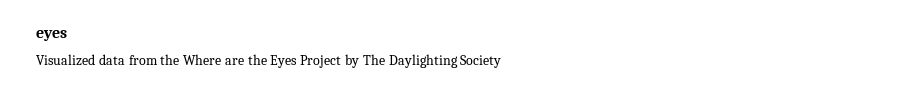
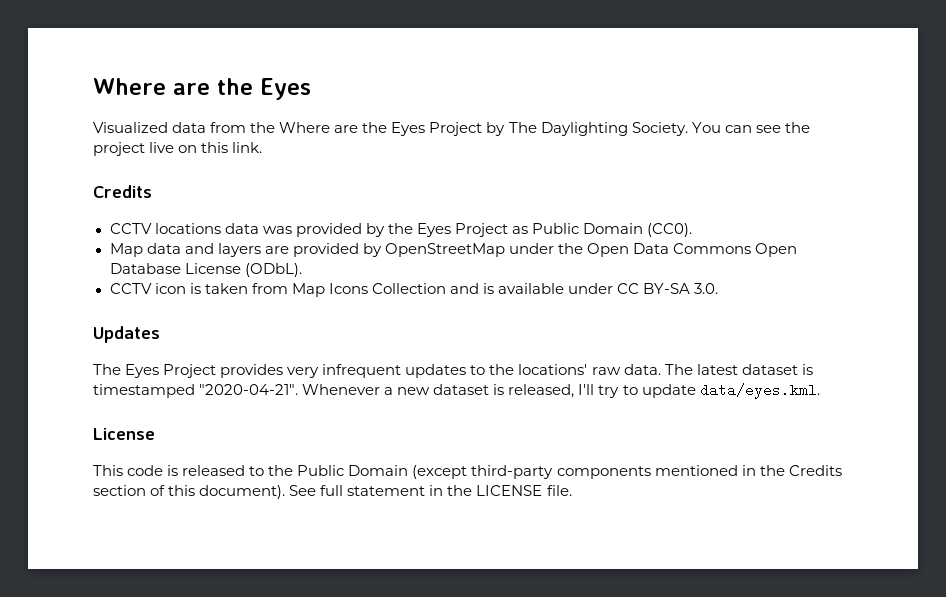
[36,30,67,41] eyes -> [93,78,311,100] Where are the Eyes
[460,55,502,68] Society -> [631,122,810,136] [93,142,263,156] [93,185,152,198] [109,223,693,237] [109,243,798,257] [109,263,302,277] [109,283,719,297] [93,326,160,343] [93,364,813,378] [93,383,820,399] [93,428,155,440] [93,465,842,479] [93,485,572,499] Society. You can see the project live on this link. // Credits // CCTV locations data was provided by the Eyes Project as Public Domain (CC0). // Map data and layers are provided by OpenStreetMap under the Open Data Commons Open Database License (ODbL). // CCTV icon is taken from Map Icons Collection and is available under CC BY-SA 3.0. // Updates // The Eyes Project provides very infrequent updates to the locations' raw data. The latest dataset is timestamped "2020-04-21". Whenever a new dataset is released, I'll try to update data/eyes.kml. // License // This code is released to the Public Domain (except third-party components mentioned in the Credits section of this document). See full statement in the LICENSE file.

